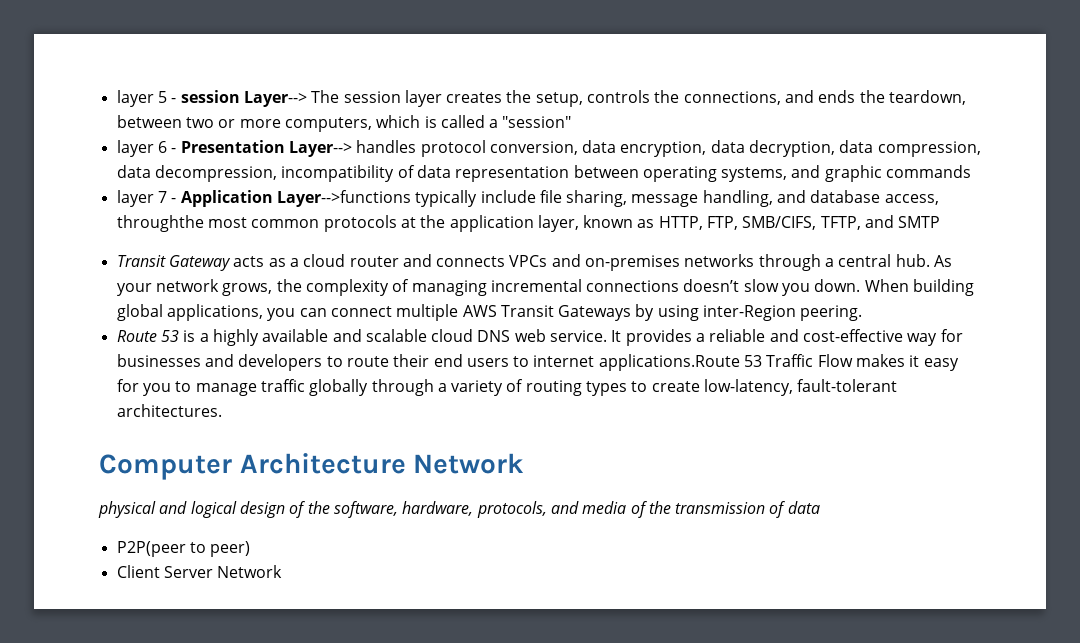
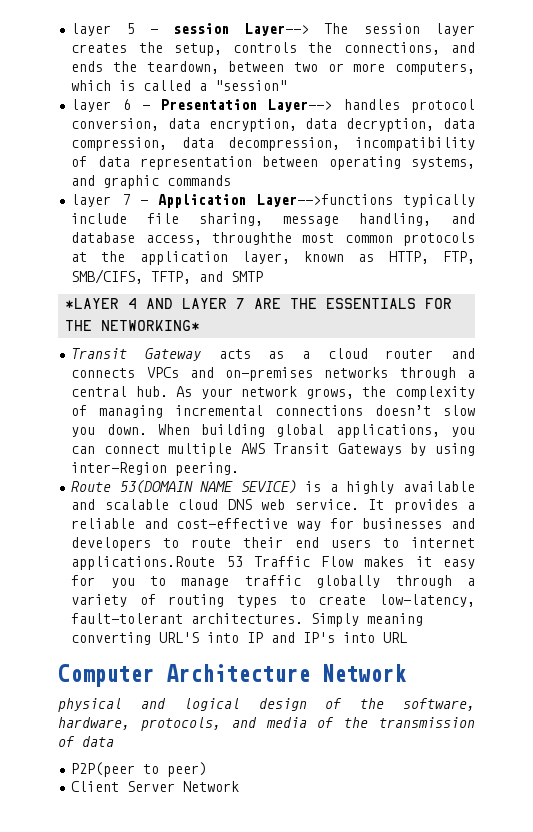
(941, 222) none -> [65,298,453,309] [65,320,201,331] // *LAYER 4 AND LAYER 7 ARE THE ESSENTIALS FOR THE NETWORKING*
[160,330,179,342] 53 -> [119,480,297,494] 53(DOMAIN NAME SEVICE)
(222, 410) none -> [311,613,424,627] [71,632,408,645] Simply meaning converting URL'S into IP and IP's into URL

